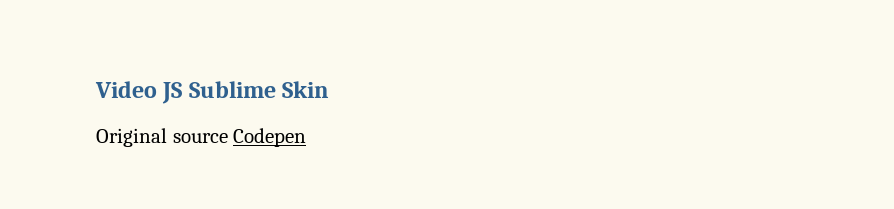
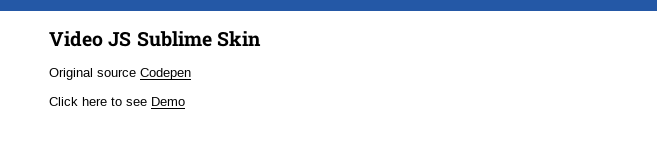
(307, 137) none -> [49,97,185,106] // Click here to see Demo

